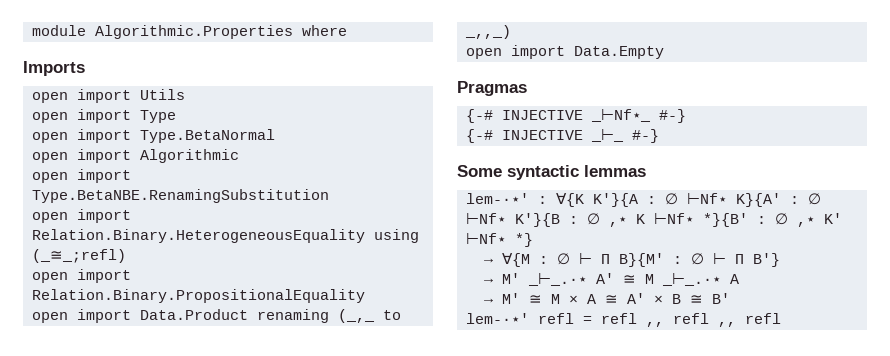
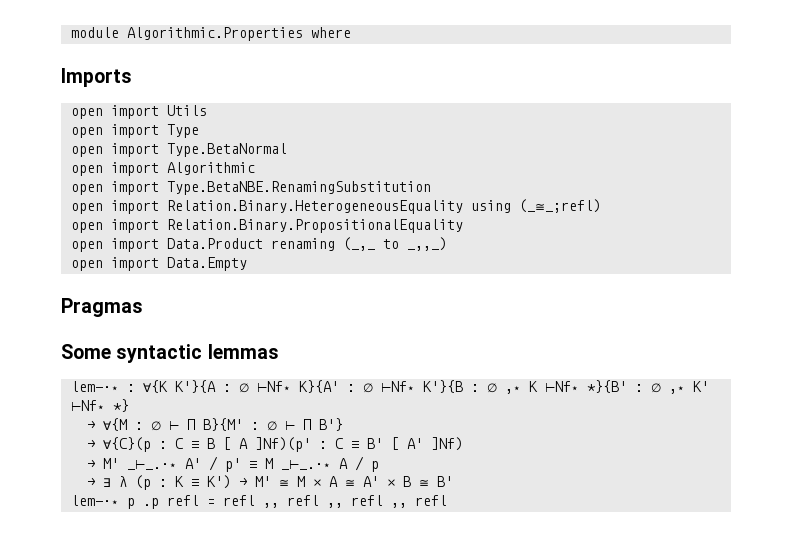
[465,109,686,123] [465,129,659,143] // {-# INJECTIVE _⊢Nf⋆_ #-} // {-# INJECTIVE _⊢_ #-} -> (143, 307) none
[465,193,529,204] lem-·⋆' -> [71,381,120,392] lem-·⋆
(780, 260) none -> [87,437,464,452] // → ∀{C}(p : C ≡ B [ A ]Nf)(p' : C ≡ B' [ A' ]Nf)
[622,275,636,284] ≅ -> [209,456,258,472] / p' ≡
[483,298,493,304] // → -> [355,456,380,472] [87,475,248,490] / p // → ∃ λ (p : K ≡ K') →
[465,313,529,324] lem-·⋆' -> [71,495,160,509] lem-·⋆ p .p
(781, 318) none -> [391,495,448,508] ,, refl

